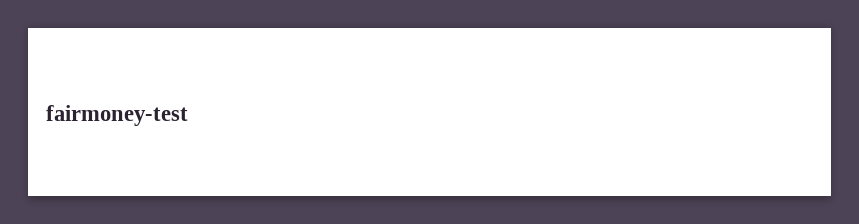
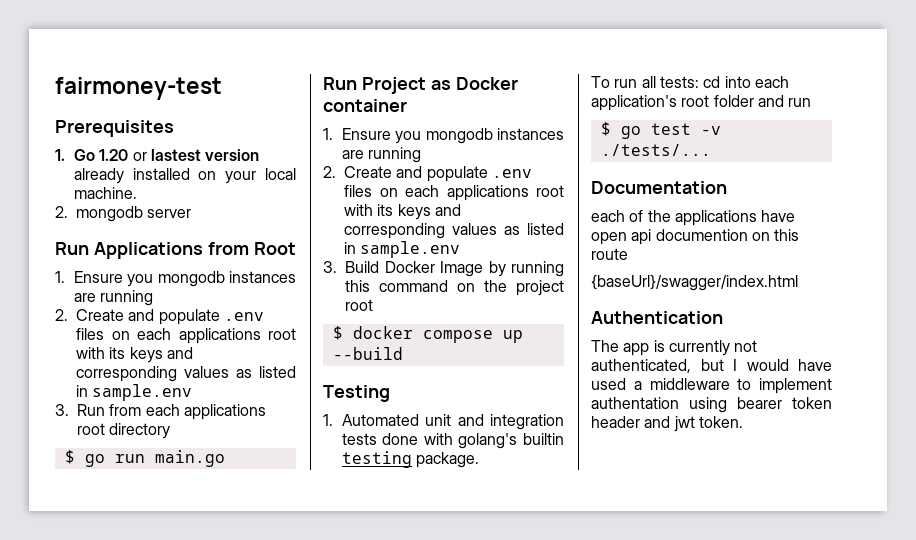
(188, 115) none -> [55,120,174,137] [55,149,260,161] [73,168,296,184] [73,187,137,199] [55,206,192,222] [55,242,296,259] [55,271,296,287] [73,290,154,306] [55,309,264,325] [76,328,296,344] [76,347,193,363] [76,366,296,382] [76,384,193,401] [55,404,266,420] [77,423,171,439] [64,450,225,467] [323,77,518,94] [323,99,407,112] [323,128,564,144] [341,147,422,163] [323,166,532,182] [344,185,564,201] [344,204,461,220] [344,223,564,239] [344,241,461,258] [323,261,564,277] [345,280,564,296] [345,299,373,311] [332,326,523,343] [332,347,403,360] [323,385,390,402] [323,414,564,430] [341,433,564,449] [341,451,480,468] [591,76,789,88] [591,95,812,111] [600,122,721,139] [600,144,711,156] [591,181,727,194] [591,210,796,226] [591,229,800,245] [591,248,628,260] [591,274,798,291] [591,311,723,324] [591,340,758,356] [591,359,832,373] [591,378,832,394] [591,397,832,413] [591,416,743,432] // Prerequisites // 1. Go 1.20 or lastest version already installed on your local machine. // 2. mongodb server // Run Applications from Root // 1. Ensure you mongodb instances are running // 2. Create and populate .env files on each applications root with its keys and corresponding values as listed in sample.env // 3. Run from each applications root directory // $ go run main.go // Run Project as Docker container // 1. Ensure you mongodb instances are running // 2. Create and populate .env files on each applications root with its keys and corresponding values as listed in sample.env // 3. Build Docker Image by running this command on the project root // $ docker compose up --build // Testing // 1. Automated unit and integration tests done with golang's builtin testing package. // To run all tests: cd into each application's root folder and run // $ go test -v ./tests/... // Documentation // each of the applications have open api documention on this route // {baseUrl}/swagger/index.html // Authentication // The app is currently not authenticated, but I would have used a middleware to implement authentation using bearer token header and jwt token.

